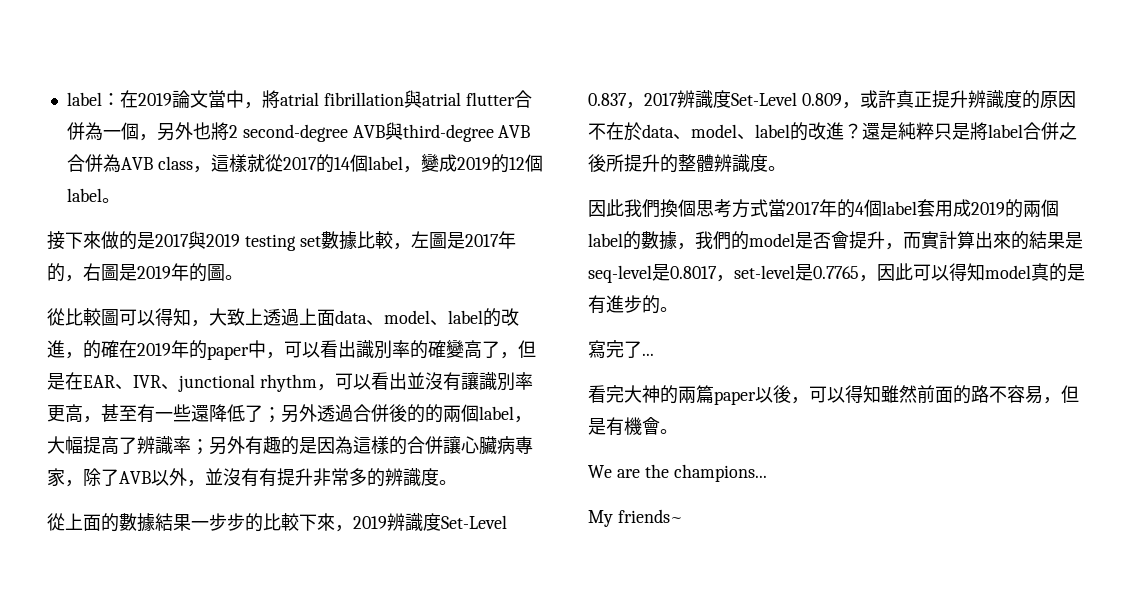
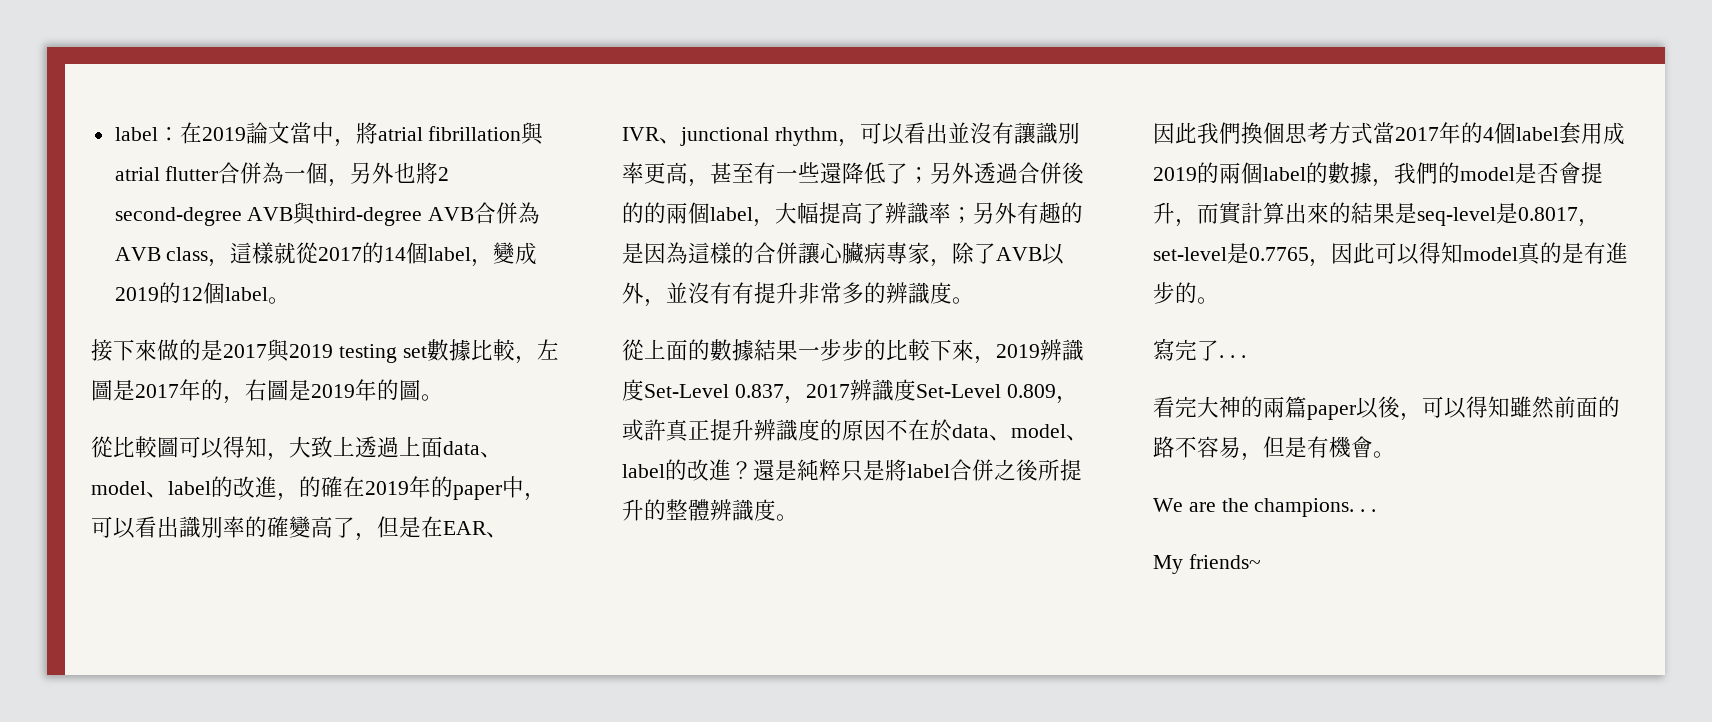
[642,353,654,356] ... -> [1219,355,1246,358] . . .
[673,464,767,482] champions... -> [1254,498,1377,517] champions. . .

